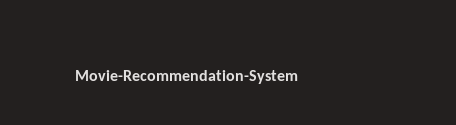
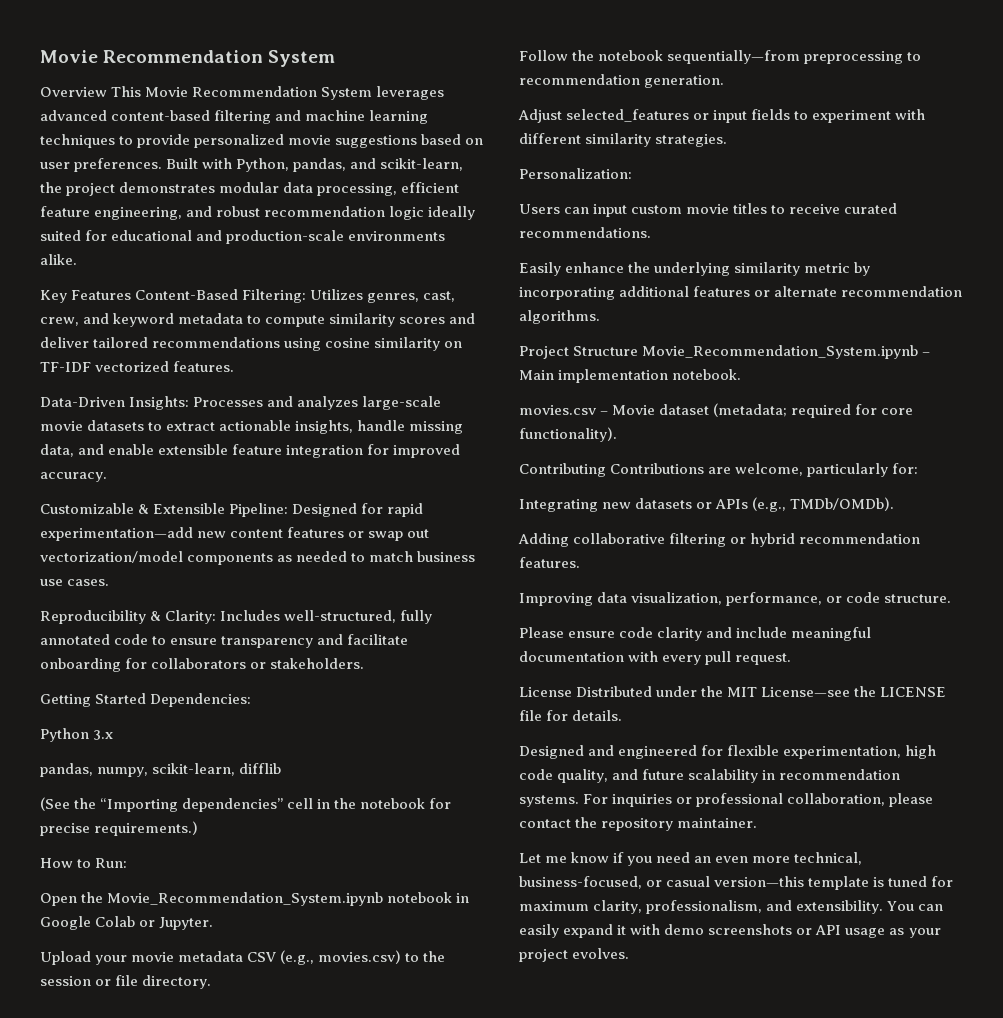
[75,70,298,84] Movie-Recommendation-System -> [40,50,336,67] [40,86,445,100] [40,110,429,124] [40,134,484,148] [40,158,464,172] [40,182,460,196] [40,206,476,220] [40,230,446,244] [40,254,77,265] [40,289,456,303] [40,313,476,327] [40,337,463,351] [40,361,235,372] [40,396,442,410] [40,420,464,434] [40,444,461,458] [40,472,107,482] [40,503,424,517] [40,527,430,541] [40,551,476,565] [40,579,110,586] [40,610,433,624] [40,634,409,648] [40,658,365,672] [40,693,252,707] [40,728,114,742] [40,763,282,777] [40,797,452,812] [40,821,199,836] [40,858,128,868] [40,892,470,906] [40,916,214,930] [40,950,446,965] [40,975,212,989] [519,50,922,64] [519,74,725,88] [518,109,926,123] [519,133,728,147] [519,168,632,179] [519,203,898,217] [519,227,651,238] [519,262,871,276] [519,286,963,300] [519,310,600,324] [519,345,931,359] [519,369,742,383] [519,403,914,418] [519,427,617,442] [519,463,919,477] [519,497,895,512] [518,533,921,547] [519,557,580,568] [519,592,952,606] [519,627,872,641] [519,651,792,665] [519,686,947,697] [519,710,623,721] [519,745,937,759] [519,769,901,783] [519,793,934,807] [519,817,758,831] [519,852,863,866] [519,876,954,890] [519,900,944,914] [519,924,941,938] [519,948,630,962] Movie Recommendation System // Overview This Movie Recommendation System leverages advanced content-based filtering and machine learning techniques to provide personalized movie suggestions based on user preferences. Built with Python, pandas, and scikit-learn, the project demonstrates modular data processing, efficient feature engineering, and robust recommendation logic ideally suited for educational and production-scale environments alike. // Key Features Content-Based Filtering: Utilizes genres, cast, crew, and keyword metadata to compute similarity scores and deliver tailored recommendations using cosine similarity on TF-IDF vectorized features. // Data-Driven Insights: Processes and analyzes large-scale movie datasets to extract actionable insights, handle missing data, and enable extensible feature integration for improved accuracy. // Customizable & Extensible Pipeline: Designed for rapid experimentation—add new content features or swap out vectorization/model components as needed to match business use cases. // Reproducibility & Clarity: Includes well-structured, fully annotated code to ensure transparency and facilitate onboarding for collaborators or stakeholders. // Getting Started Dependencies: // Python 3.x // pandas, numpy, scikit-learn, difflib // (See the “Importing dependencies” cell in the notebook for precise requirements.) // How to Run: // Open the Movie_Recommendation_System.ipynb notebook in Google Colab or Jupyter. // Upload your movie metadata CSV (e.g., movies.csv) to the session or file directory. // Follow the notebook sequentially—from preprocessing to recommendation generation. // Adjust selected_features or input fields to experiment with different similarity strategies. // Personalization: // Users can input custom movie titles to receive curated recommendations. // Easily enhance the underlying similarity metric by incorporating additional features or alternate recommendation algorithms. // Project Structure Movie_Recommendation_System.ipynb – Main implementation notebook. // movies.csv – Movie dataset (metadata; required for core functionality). // Contributing Contributions are welcome, particularly for: // Integrating new datasets or APIs (e.g., TMDb/OMDb). // Adding collaborative filtering or hybrid recommendation features. // Improving data visualization, performance, or code structure. // Please ensure code clarity and include meaningful documentation with every pull request. // License Distributed under the MIT License—see the LICENSE file for details. // Designed and engineered for flexible experimentation, high code quality, and future scalability in recommendation systems. For inquiries or professional collaboration, please contact the repository maintainer. // Let me know if you need an even more technical, business-focused, or casual version—this template is tuned for maximum clarity, professionalism, and extensibility. You can easily expand it with demo screenshots or API usage as your project evolves.

